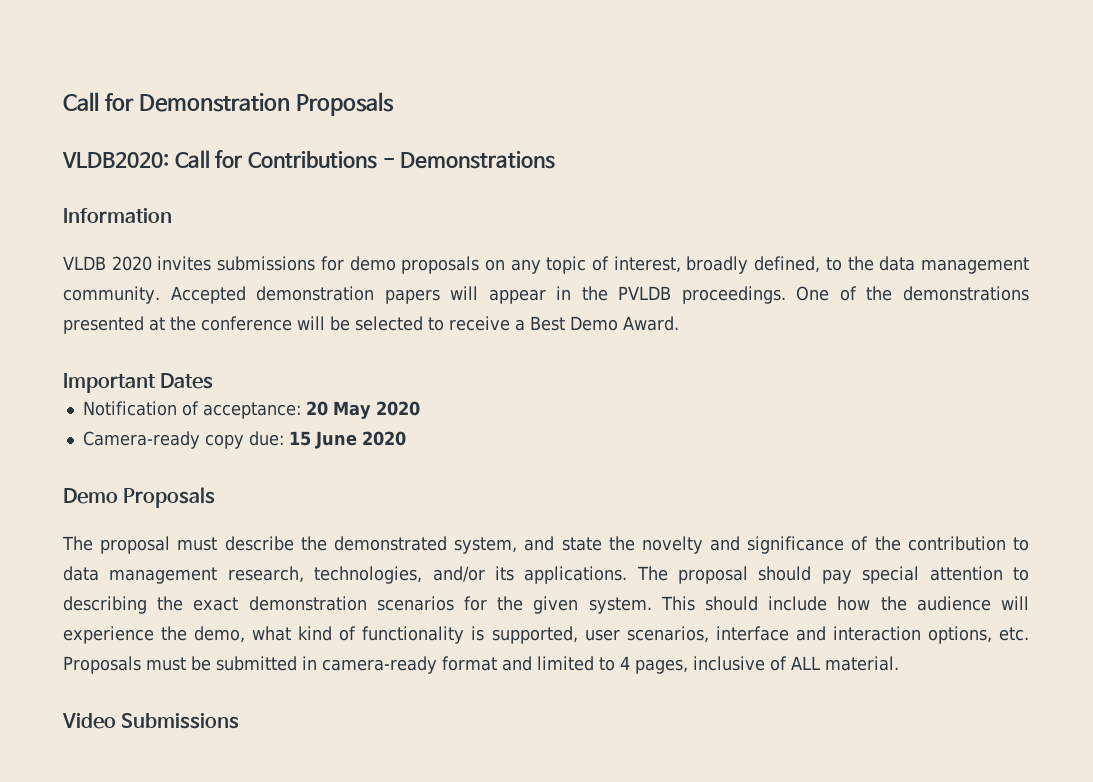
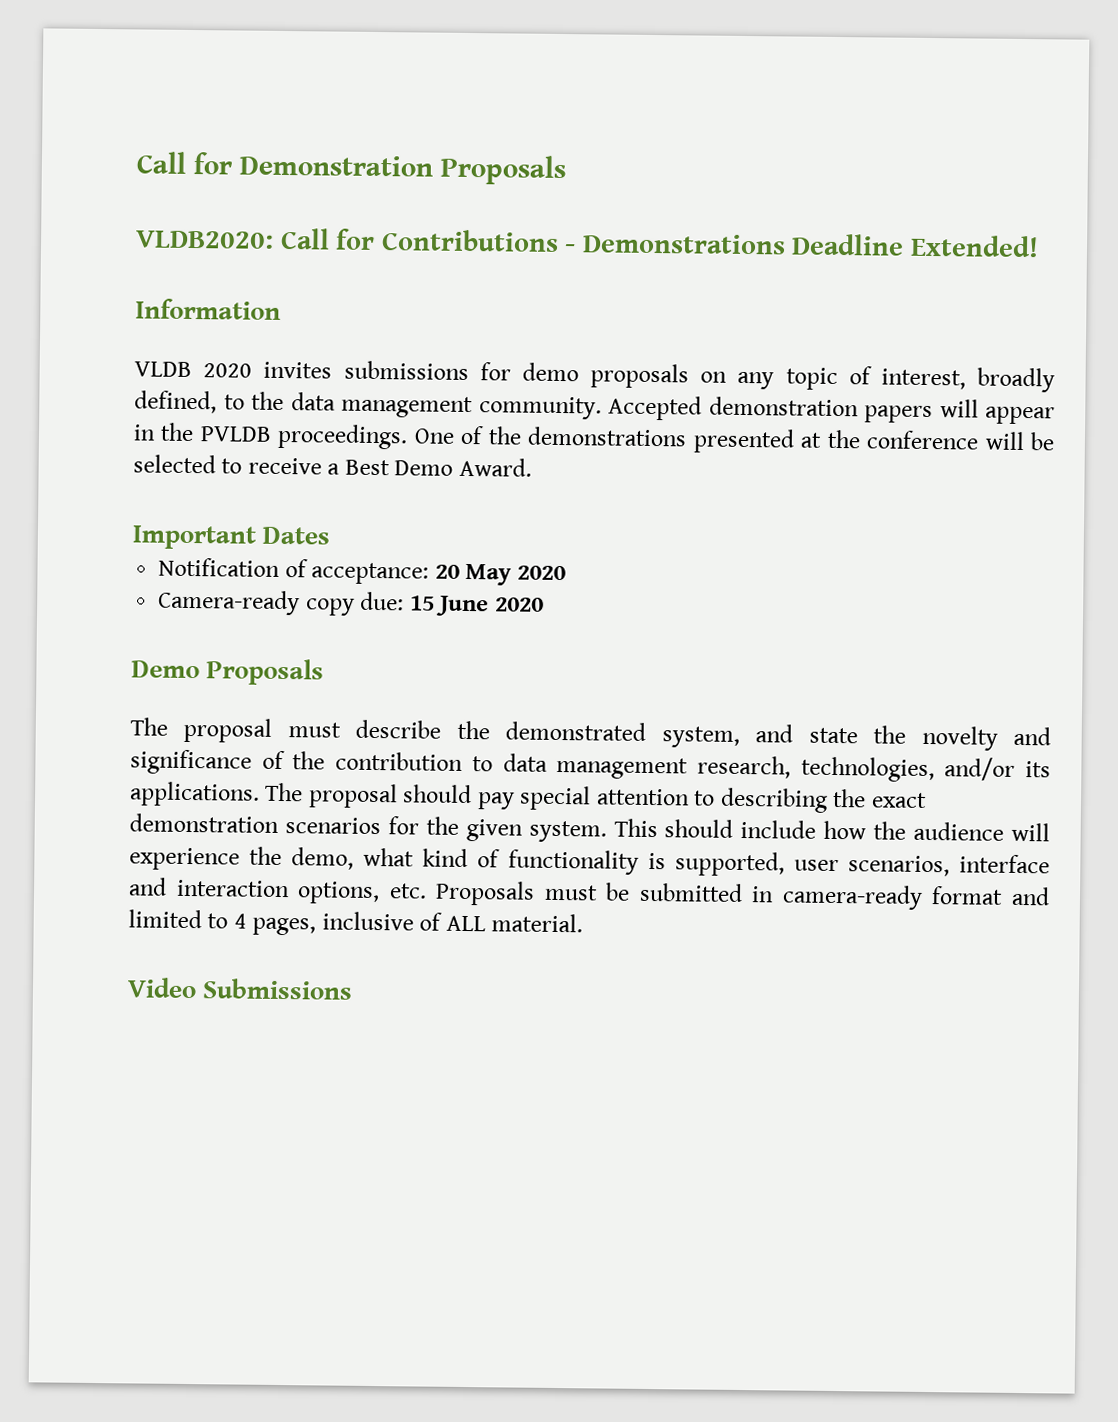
(556, 160) none -> [791,233,1039,258] Deadline Extended!

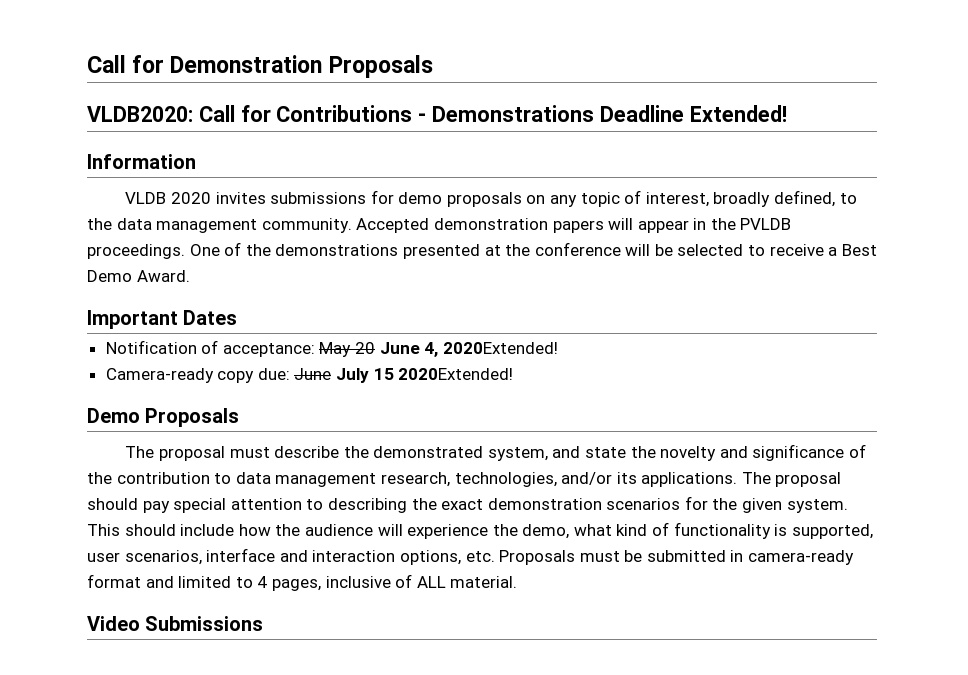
[434,563,566,586] 20 May 2020 -> [319,342,558,357] May 20 June 4, 2020Extended!
[409,595,544,617] 15 June 2020 -> [294,368,514,383] June July 15 2020Extended!

